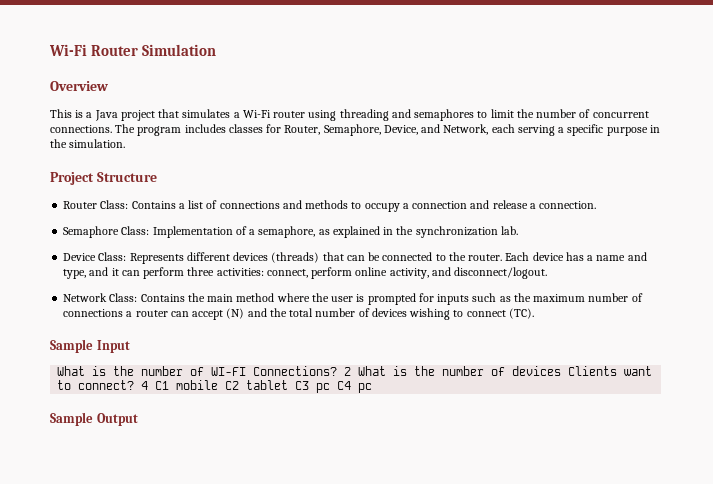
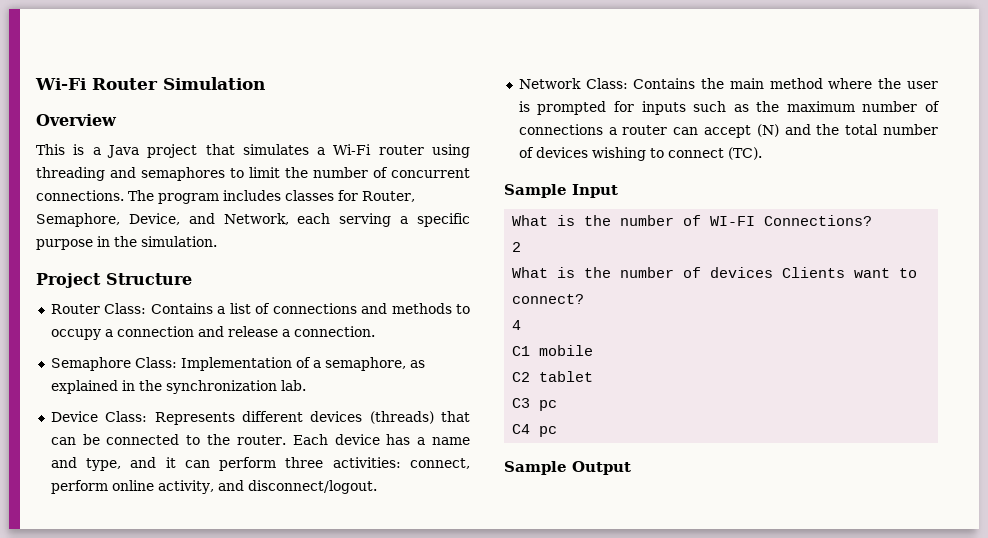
(338, 371) none -> (873, 220) //
(352, 371) none -> (522, 247) //
(135, 385) none -> (585, 299) //
(149, 385) none -> (522, 325) //
(219, 385) none -> (594, 350) //
(289, 385) none -> (594, 376) //
(331, 388) none -> (558, 405) //

